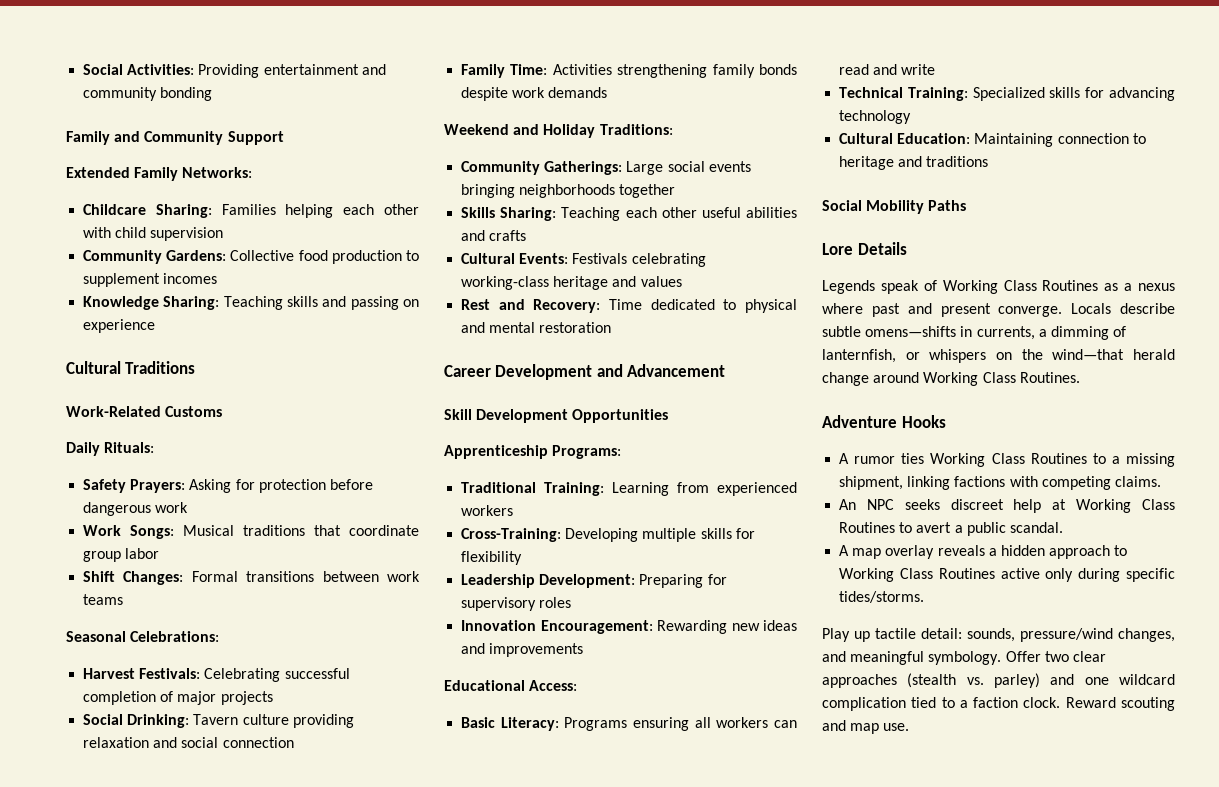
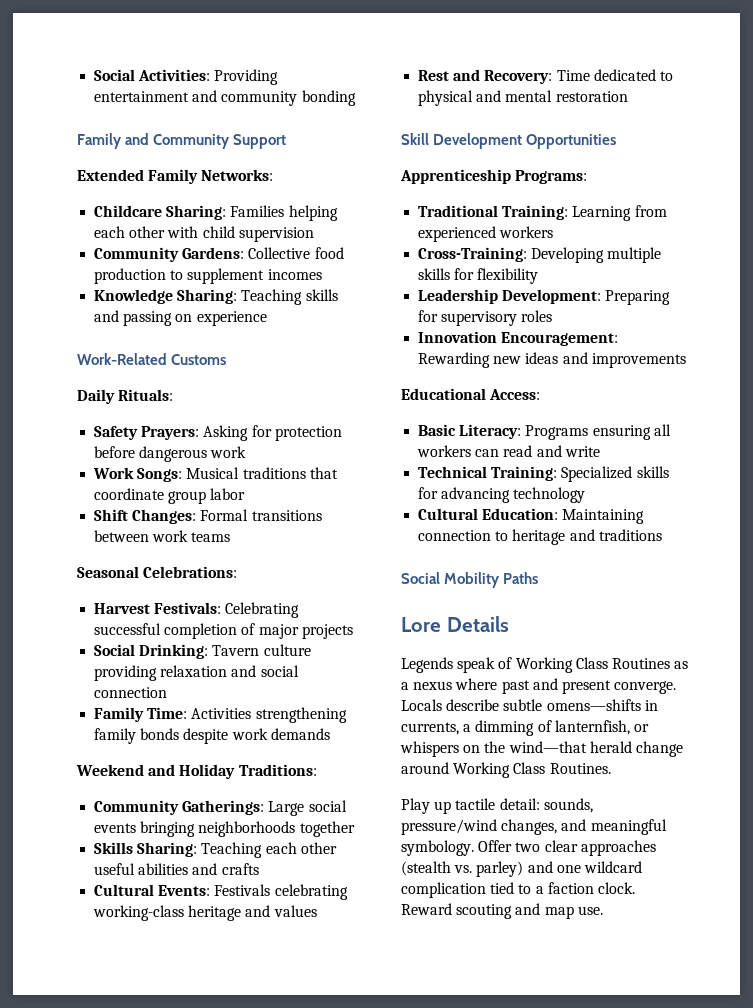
[66,361,196,374] // Cultural Traditions -> (267, 318) none
[444,364,726,380] // Career Development and Advancement -> (628, 96) none
[822,415,946,428] [839,453,1175,467] [839,476,1161,490] [839,499,1175,513] [839,522,1063,536] [839,545,1128,559] [839,568,1175,582] [839,591,925,603] // Adventure Hooks // A rumor ties Working Class Routines to a missing shipment, linking factions with competing claims. // An NPC seeks discreet help at Working Class Routines to avert a public scandal. // A map overlay reveals a hidden approach to Working Class Routines active only during specific tides/storms. -> (611, 768) none

